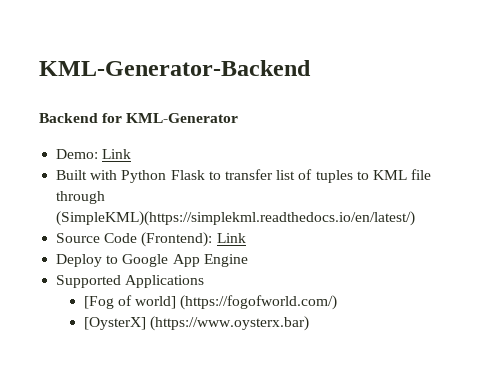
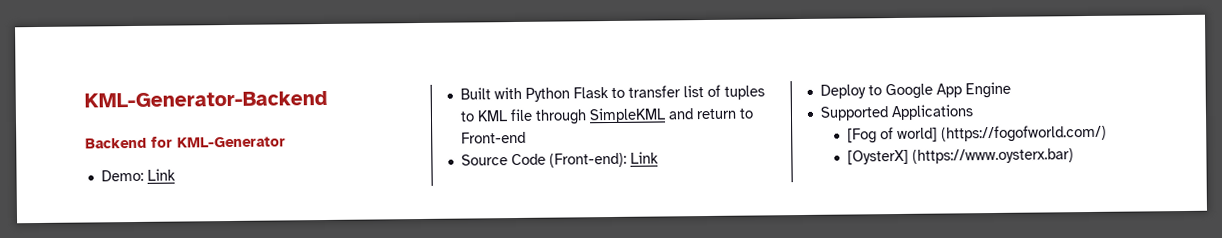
[56,211,416,226] (SimpleKML)(https://simplekml.readthedocs.io/en/latest/) -> [588,107,754,124] [460,131,526,144] SimpleKML and return to Front-end
[141,232,213,247] (Frontend): -> [548,152,627,168] (Front-end):

